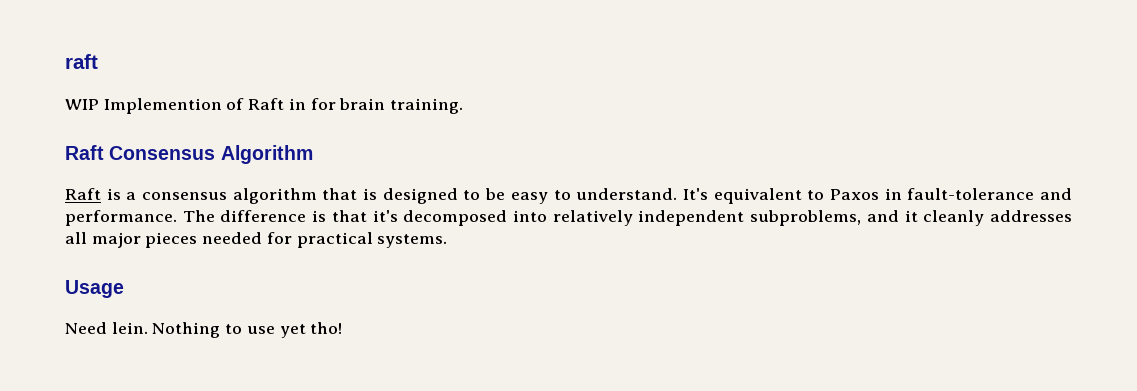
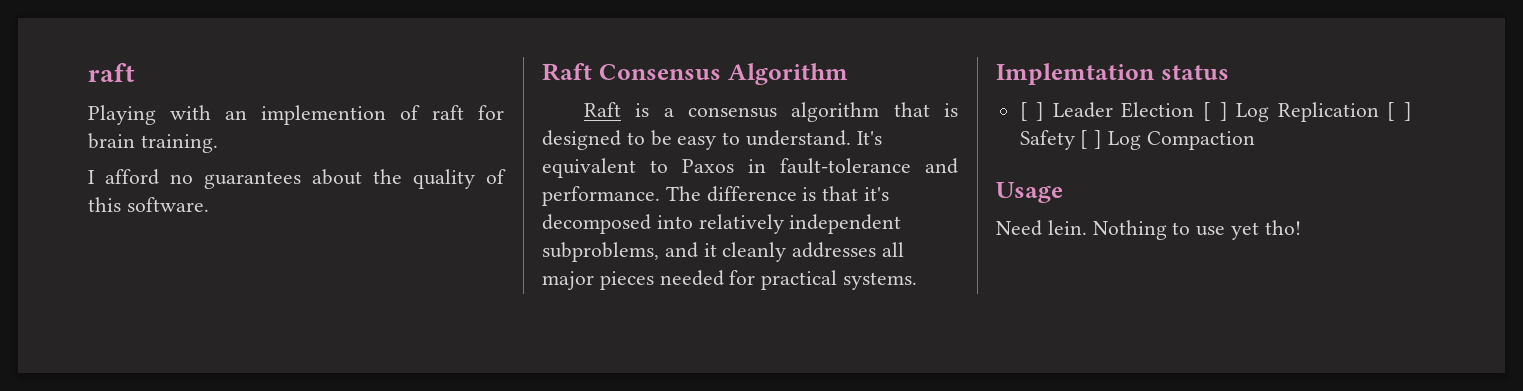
[65,98,464,114] WIP Implemention of Raft in for brain training. -> [88,105,504,125] [88,133,218,153] [88,169,506,189] [88,197,209,212] Playing with an implemention of raft for brain training. // I afford no guarantees about the quality of this software.
(448, 241) none -> [996,63,1229,85] [1019,102,1412,122] [1019,130,1255,150] // Implemtation status // [ ] Leader Election [ ] Log Replication [ ] Safety [ ] Log Compaction

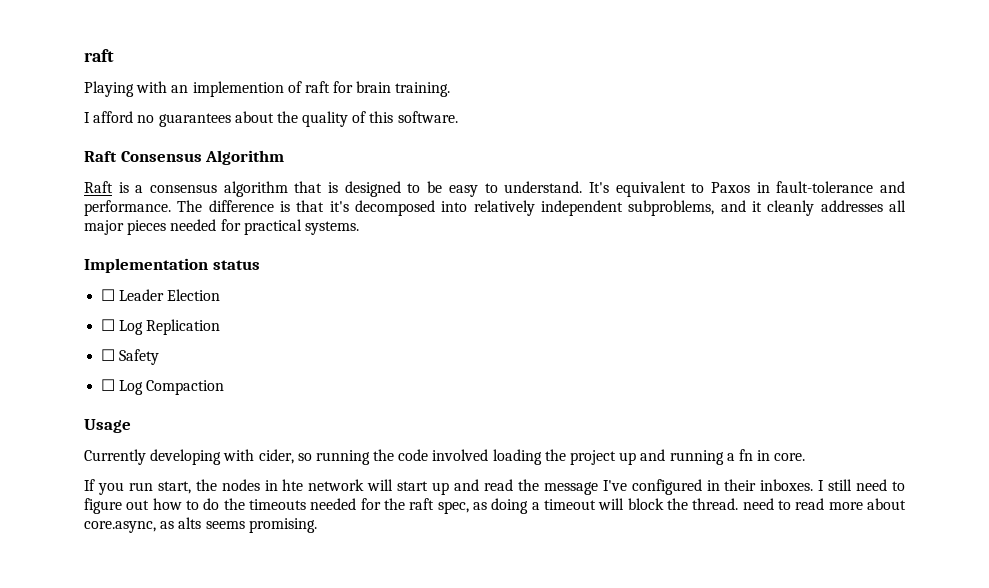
[996,63,1155,85] Implemtation -> [84,258,208,273] Implementation
[1019,102,1045,121] [ ] -> [101,289,116,301] ☐
[1203,102,1228,121] [ ] -> [101,319,116,331] // ☐
[1387,102,1412,121] [ ] -> [101,349,116,361] // ☐
[1080,130,1103,149] [ ] -> [101,379,116,391] // ☐
[996,220,1301,240] Need lein. Nothing to use yet tho! -> [84,449,806,465] [84,479,905,495] [84,498,907,514] [84,517,317,533] Currently developing with cider, so running the code involved loading the project up and running a fn in core. // If you run start, the nodes in hte network will start up and read the message I've configured in their inboxes. I still need to figure out how to do the timeouts needed for the raft spec, as doing a timeout will block the thread. need to read more about core.async, as alts seems promising.

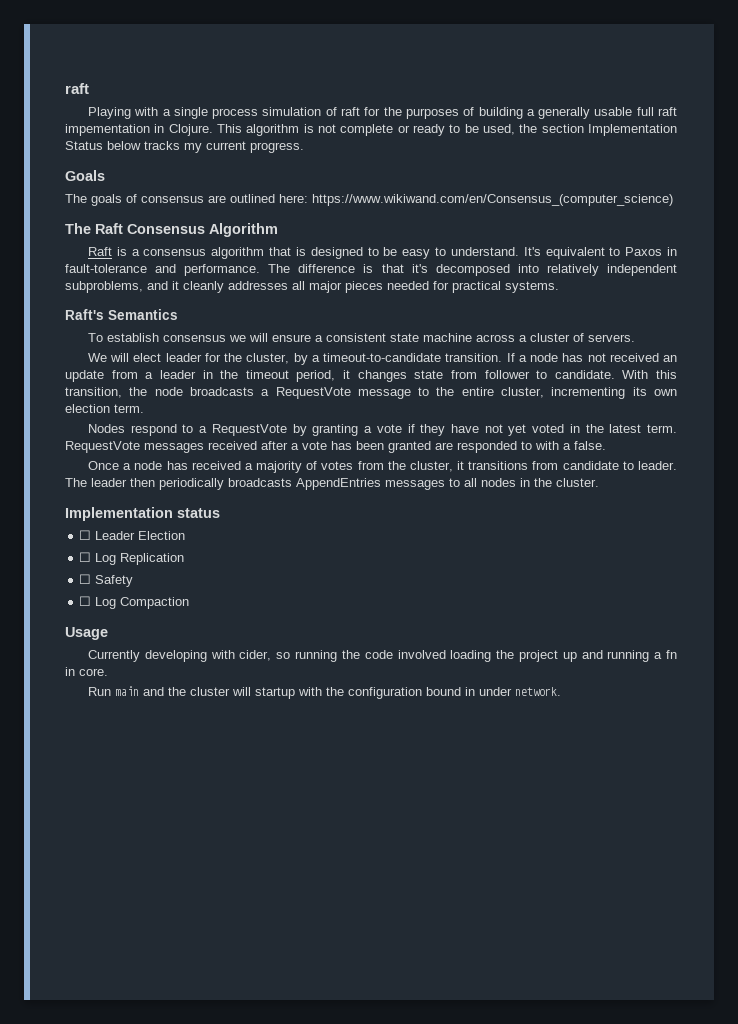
[171,81,451,97] [84,111,458,127] an implemention of raft for brain training. // I afford no guarantees about the quality of this software. // -> [162,107,678,119] [65,124,677,136] [65,141,304,153] [65,170,105,181] [65,194,673,206] [65,223,91,234] a single process simulation of raft for the purposes of building a generally usable full raft impementation in Clojure. This algorithm is not complete or ready to be used, the section Implementation Status below tracks my current progress. // Goals // The goals of consensus are outlined here: https://www.wikiwand.com/en/Consensus_(computer_science) // The
(359, 228) none -> [65,309,178,320] [88,333,636,342] [88,353,677,365] [65,370,677,382] [65,387,677,399] [65,404,144,413] [88,424,677,436] [65,441,606,453] [88,461,678,473] [65,478,599,490] // Raft's Semantics // To establish consensus we will ensure a consistent state machine across a cluster of servers. // We will elect leader for the cluster, by a timeout-to-candidate transition. If a node has not received an update from a leader in the timeout period, it changes state from follower to candidate. With this transition, the node broadcasts a RequestVote message to the entire cluster, incrementing its own election term. // Nodes respond to a RequestVote by granting a vote if they have not yet voted in the latest term. RequestVote messages received after a vote has been granted are responded to with a false. // Once a node has received a majority of votes from the cluster, it transitions from candidate to leader. The leader then periodically broadcasts AppendEntries messages to all nodes in the cluster.
[84,479,905,495] [84,498,907,514] [84,517,317,533] If you run start, the nodes in hte network will start up and read the message I've configured in their inboxes. I still need to figure out how to do the timeouts needed for the raft spec, as doing a timeout will block the thread. need to read more about core.async, as alts seems promising. -> [88,686,562,699] Run main and the cluster will startup with the configuration bound in under network.

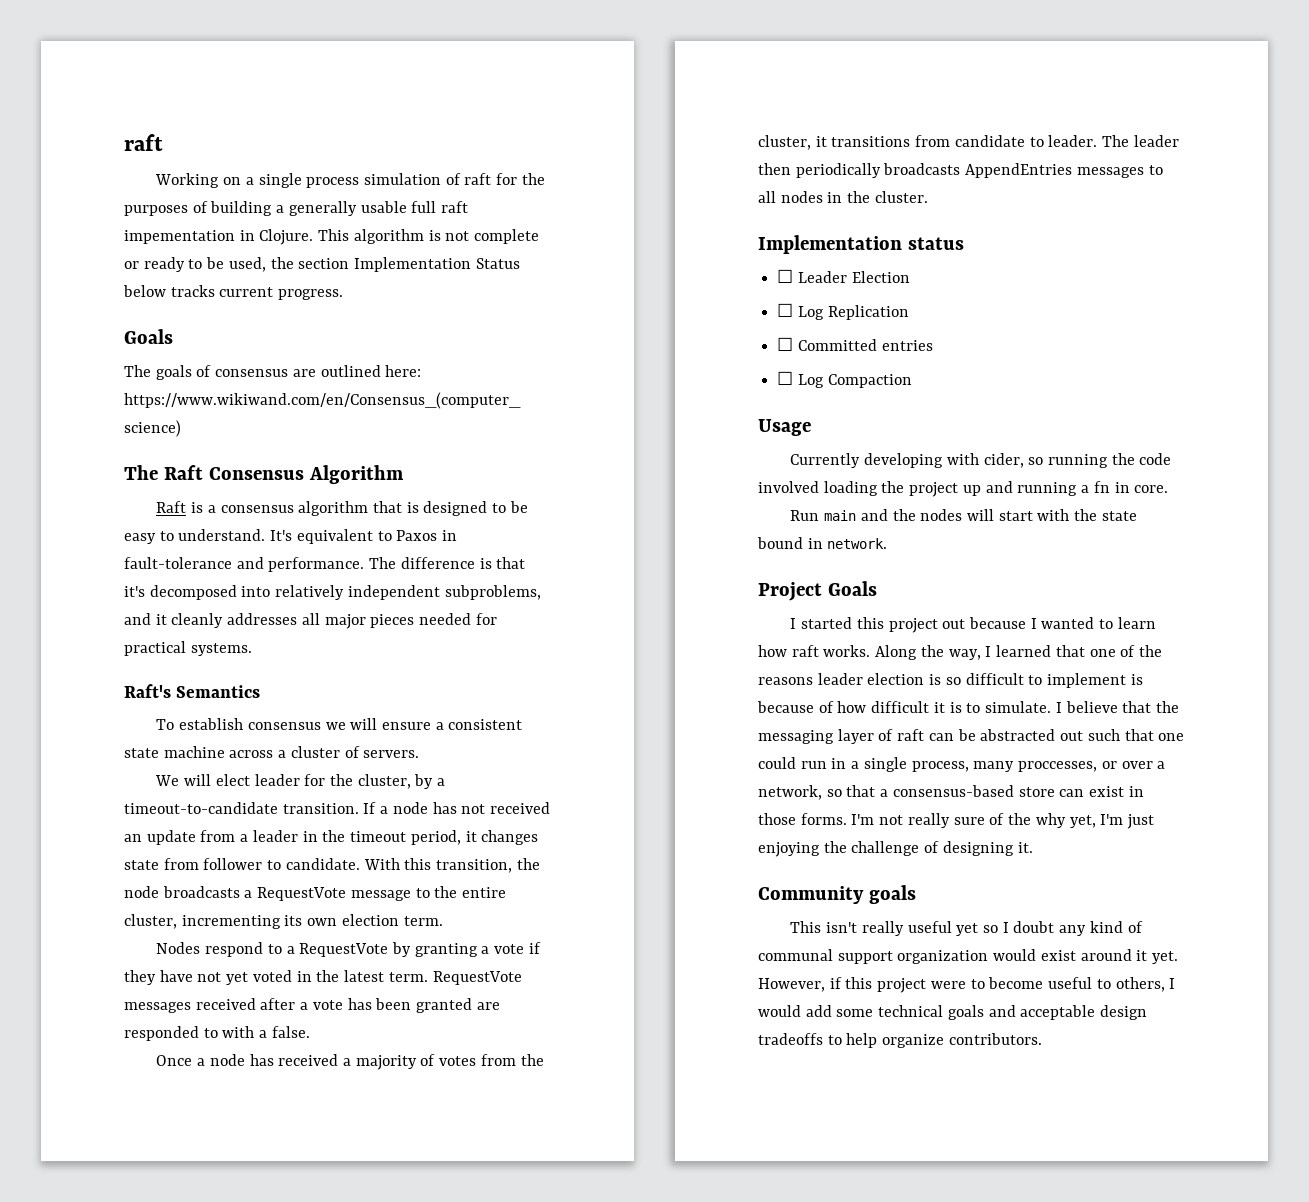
[88,107,159,119] Playing with -> [155,173,242,188] Working on
[184,143,202,153] my -> (215, 291) none
[95,575,134,587] Safety -> [797,339,933,351] Committed entries
[190,687,296,699] cluster will startup -> [920,509,1033,521] nodes will start
[348,687,423,699] configuration -> [1101,511,1137,521] state
[479,687,513,696] under -> (823, 543) none
(562, 691) none -> [758,581,877,601] [790,617,1156,633] [758,645,1162,660] [758,673,1143,688] [757,701,1179,713] [758,729,1185,744] [758,757,1166,772] [758,785,1144,800] [758,813,1154,829] [758,841,1033,857] [758,885,916,904] [790,921,1143,936] [758,949,1179,964] [758,977,1176,993] [758,1005,1148,1020] [758,1033,1042,1048] // Project Goals // I started this project out because I wanted to learn how raft works. Along the way, I learned that one of the reasons leader election is so difficult to implement is because of how difficult it is to simulate. I believe that the messaging layer of raft can be abstracted out such that one could run in a single process, many proccesses, or over a network, so that a consensus-based store can exist in those forms. I'm not really sure of the why yet, I'm just enjoying the challenge of designing it. // Community goals // This isn't really useful yet so I doubt any kind of communal support organization would exist around it yet. However, if this project were to become useful to others, I would add some technical goals and acceptable design tradeoffs to help organize contributors.

